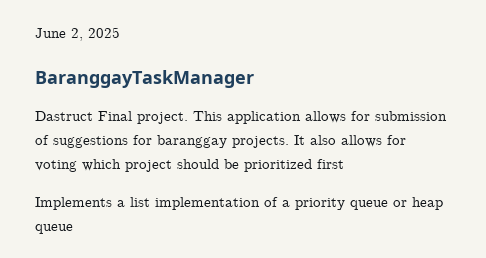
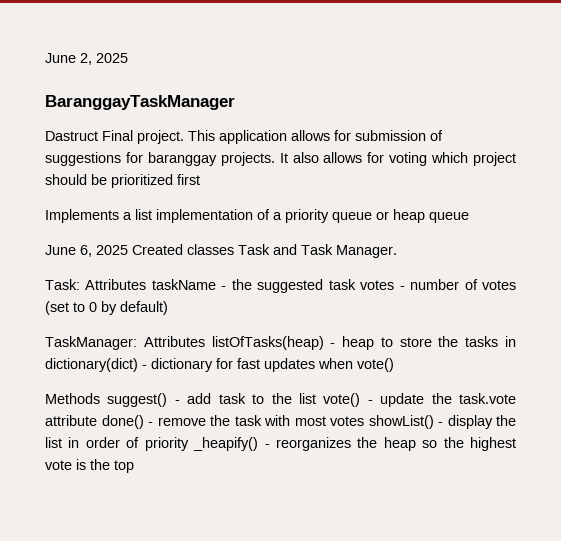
(73, 229) none -> [45,244,397,258] [45,279,516,293] [45,301,168,315] [45,336,516,350] [45,358,394,372] [45,393,516,407] [45,415,516,429] [45,437,516,451] [45,459,134,473] // June 6, 2025 Created classes Task and Task Manager. // Task: Attributes taskName - the suggested task votes - number of votes (set to 0 by default) // TaskManager: Attributes listOfTasks(heap) - heap to store the tasks in dictionary(dict) - dictionary for fast updates when vote() // Methods suggest() - add task to the list vote() - update the task.vote attribute done() - remove the task with most votes showList() - display the list in order of priority _heapify() - reorganizes the heap so the highest vote is the top

